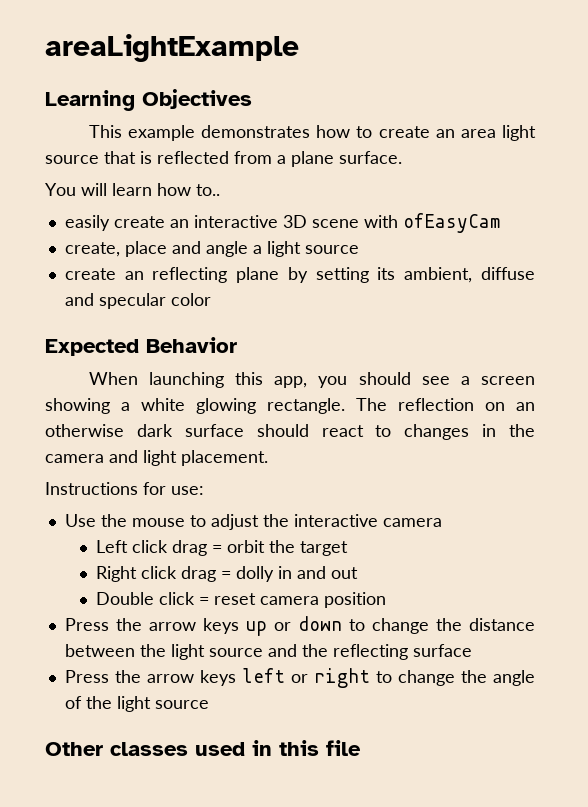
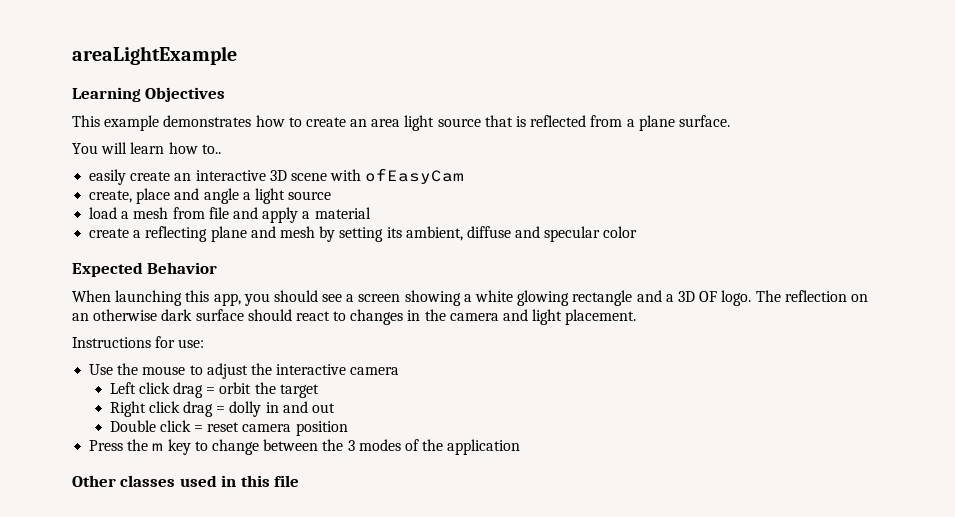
[64,268,144,280] // create an -> [89,207,371,223] [89,228,142,238] // load a mesh from file and apply a material // create a
(280, 275) none -> [250,226,315,238] and mesh
[267,398,345,414] rectangle. -> [572,290,752,306] rectangle and a 3D OF logo.
[148,616,535,636] [64,644,472,660] [64,668,535,688] [64,696,209,712] arrow keys up or down to change the distance between the light source and the reflecting surface // Press the arrow keys left or right to change the angle of the light source -> [152,439,521,455] m key to change between the 3 modes of the application

